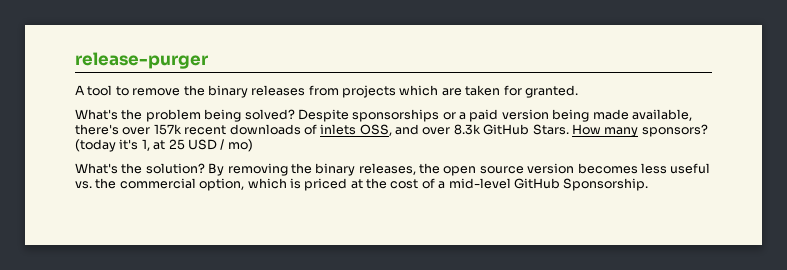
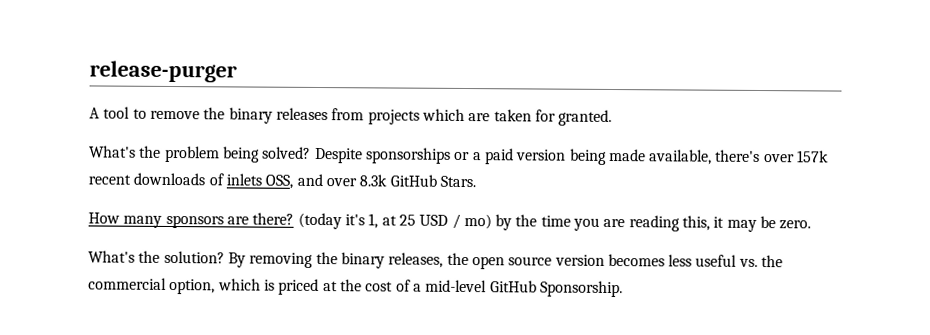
(569, 129) none -> (476, 181) //
[641,124,708,137] sponsors? -> [165,212,295,229] sponsors are there?
(253, 145) none -> [495,214,812,232] by the time you are reading this, it may be zero.

